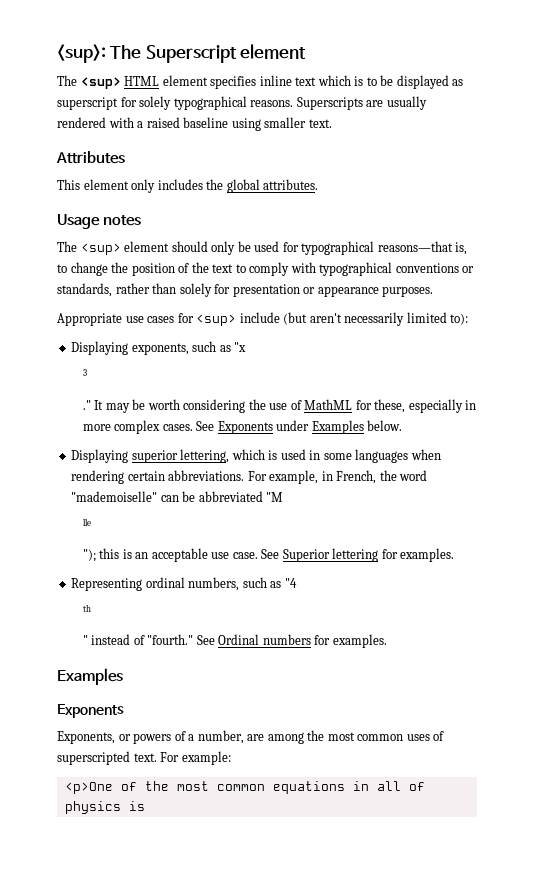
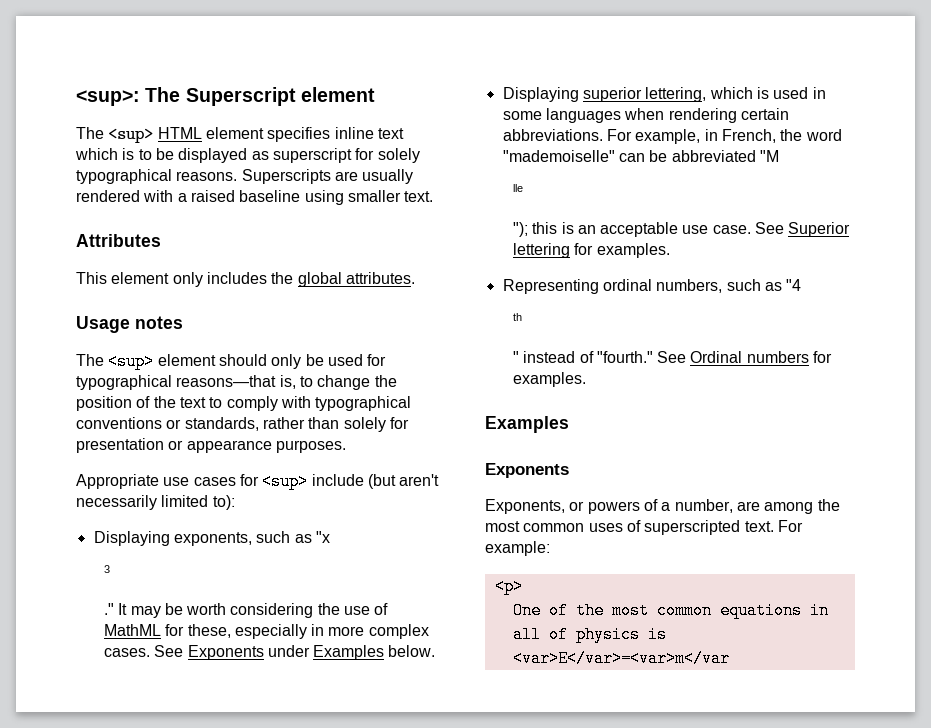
[64,782,113,794] <p>One -> [494,578,523,595] [512,602,541,619] <p> // One
(145, 806) none -> [512,650,730,667] <var>E</var>=<var>m</var

